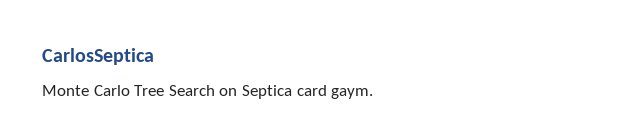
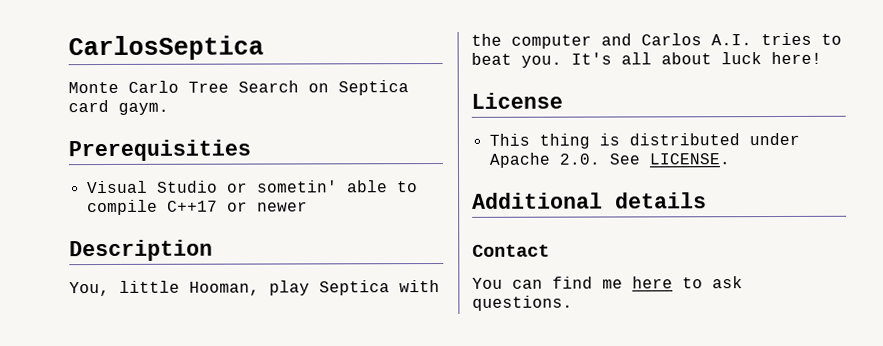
(374, 93) none -> [68,139,251,162] [86,180,418,194] [86,199,308,216] [69,239,213,262] [69,280,440,297] [471,32,842,49] [471,51,822,68] [471,92,563,109] [488,132,800,149] [488,152,730,168] [472,192,707,209] [472,244,550,257] [472,276,743,289] [472,295,573,311] // Prerequisities // Visual Studio or sometin' able to compile C++17 or newer // Description // You, little Hooman, play Septica with the computer and Carlos A.I. tries to beat you. It's all about luck here! // License // This thing is distributed under Apache 2.0. See LICENSE. // Additional details // Contact // You can find me here to ask questions.

